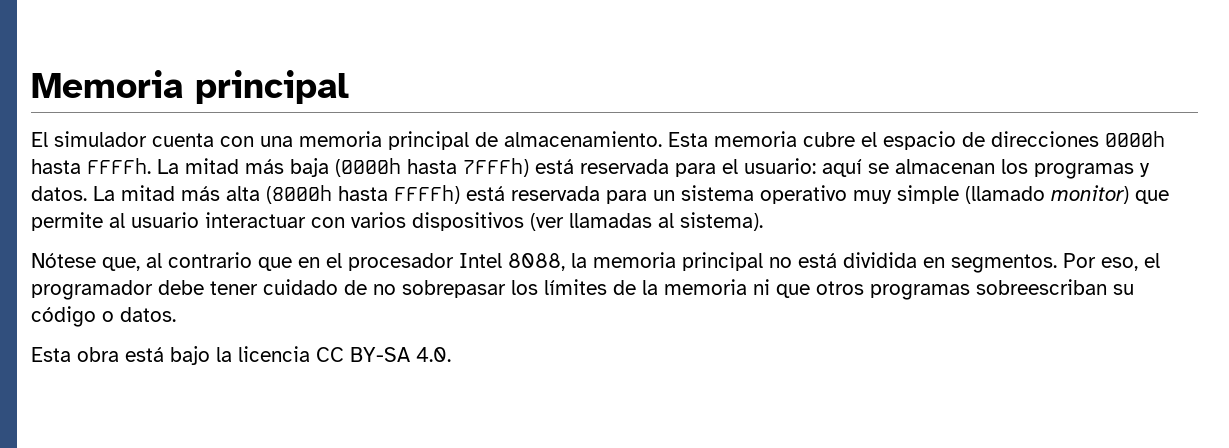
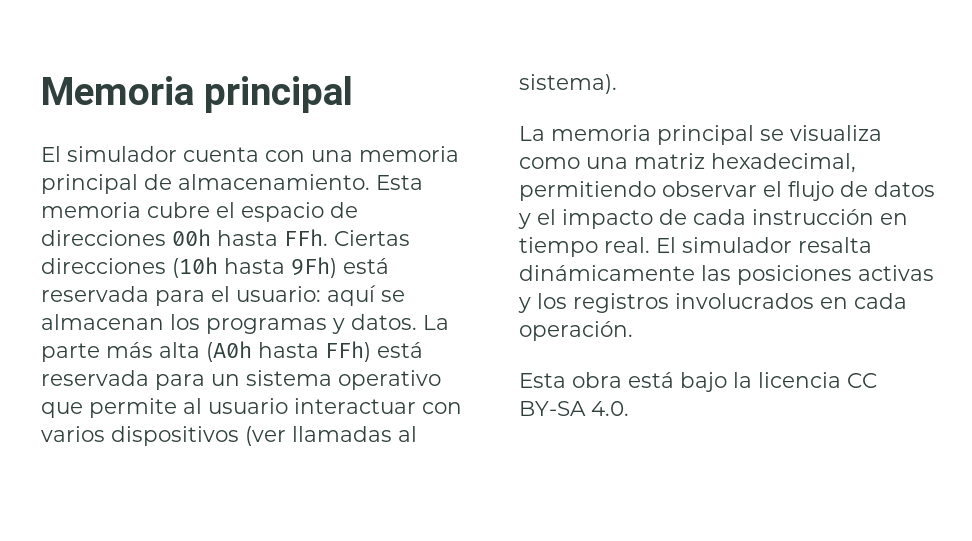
[1105,131,1165,147] [31,158,529,177] 0000h hasta FFFFh. La mitad más baja (0000h hasta 7FFFh) -> [172,229,410,246] [41,257,337,278] 00h hasta FFh. Ciertas direcciones (10h hasta 9Fh)
[121,185,175,201] mitad -> [41,343,100,362] parte
[266,185,460,204] (8000h hasta FFFFh) -> [206,341,371,362] (A0h hasta FFh)
[853,185,1129,204] muy simple (llamado monitor) -> (441, 380) none
[31,252,1160,273] [31,279,1134,300] [31,306,176,327] Nótese que, al contrario que en el procesador Intel 8088, la memoria principal no está dividida en segmentos. Por eso, el programador debe tener cuidado de no sobrepasar los límites de la memoria ni que otros programas sobreescriban su código o datos. -> [519,125,882,145] [519,153,856,173] [519,181,935,201] [518,209,908,229] [519,237,872,257] [519,265,934,285] [518,293,907,313] [519,321,633,341] La memoria principal se visualiza como una matriz hexadecimal, permitiendo observar el flujo de datos y el impacto de cada instrucción en tiempo real. El simulador resalta dinámicamente las posiciones activas y los registros involucrados en cada operación.

